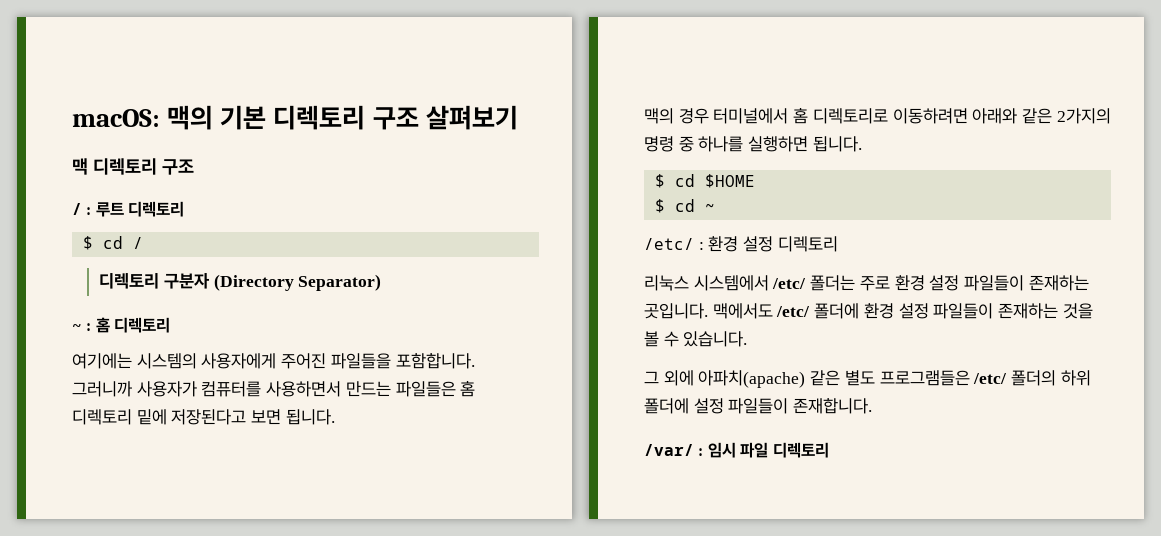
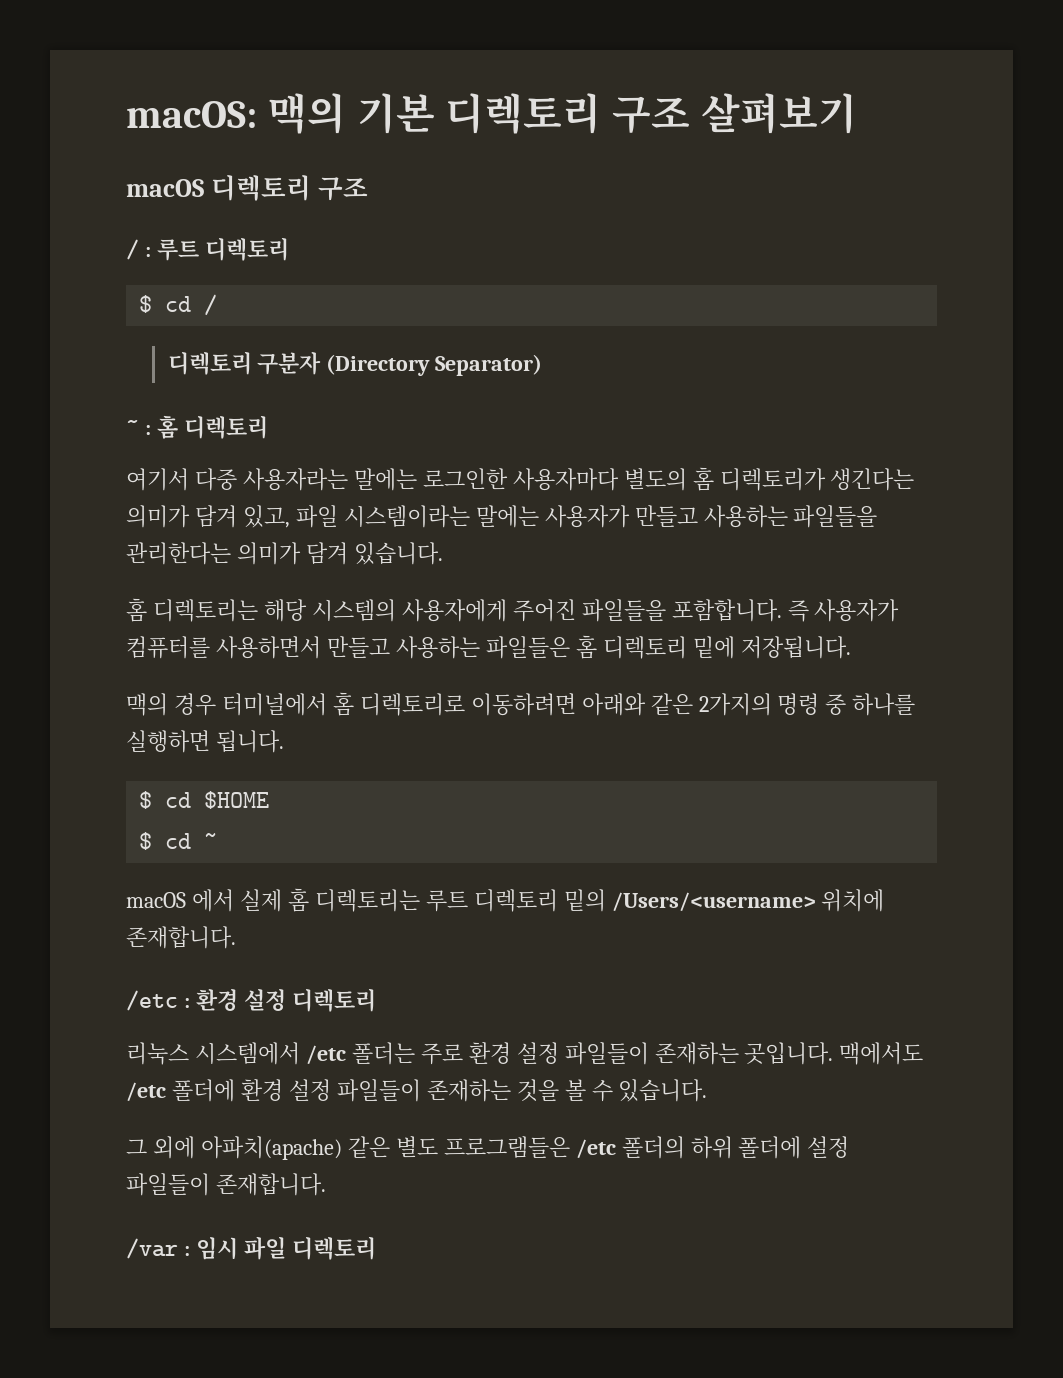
[72,158,88,175] 맥 -> [126,179,204,197] macOS
[72,353,132,369] 여기에는 -> [126,467,915,491] [126,505,878,528] [126,542,443,565] [126,598,307,622] 여기서 다중 사용자라는 말에는 로그인한 사용자마다 별도의 홈 디렉토리가 생긴다는 의미가 담겨 있고, 파일 시스템이라는 말에는 사용자가 만들고 사용하는 파일들을 관리한다는 의미가 담겨 있습니다. // 홈 디렉토리는 해당
[72,381,132,397] 그러니까 -> [787,600,809,622] 즉
[345,381,391,397] 만드는 -> [326,636,480,659] 만들고 사용하는
[171,409,335,425] 저장된다고 보면 됩니다. -> [740,636,851,659] 저장됩니다.
[644,238,694,250] /etc/ -> [126,888,885,912] [126,926,236,949] [126,990,178,1011] macOS 에서 실제 홈 디렉토리는 루트 디렉토리 밑의 /Users/<username> 위치에 존재합니다. // /etc
[772,278,807,289] /etc/ -> [305,1045,346,1065] /etc
[776,306,811,317] /etc/ -> [126,1082,166,1102] /etc
[973,373,1008,384] /etc/ -> [575,1139,616,1159] /etc
[644,444,694,456] /var/ -> [126,1238,178,1259] /var

